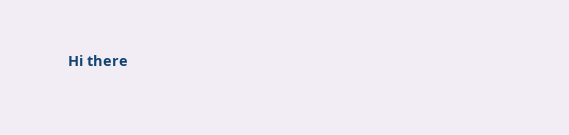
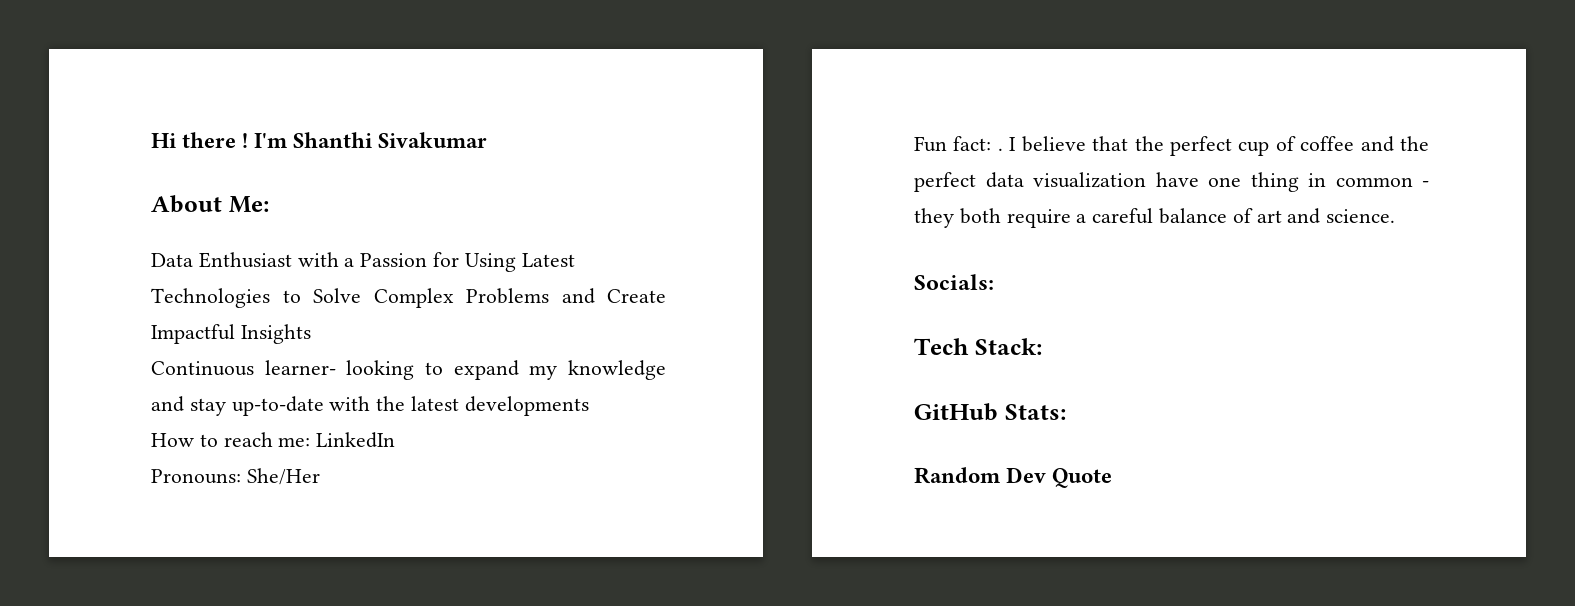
(128, 60) none -> [242,132,488,148] [151,195,269,213] [151,252,575,272] [151,288,666,308] [151,324,311,344] [151,360,666,380] [151,396,589,416] [151,432,396,448] [151,468,320,485] [914,136,1429,156] [914,172,1429,192] [914,208,1396,228] [914,274,994,290] [914,338,1042,355] [914,403,1066,421] [914,467,1113,488] ! I'm Shanthi Sivakumar // About Me: // Data Enthusiast with a Passion for Using Latest Technologies to Solve Complex Problems and Create Impactful Insights // Continuous learner- looking to expand my knowledge and stay up-to-date with the latest developments // How to reach me: LinkedIn // Pronouns: She/Her // Fun fact: . I believe that the perfect cup of coffee and the perfect data visualization have one thing in common - they both require a careful balance of art and science. // Socials: // Tech Stack: // GitHub Stats: // Random Dev Quote

